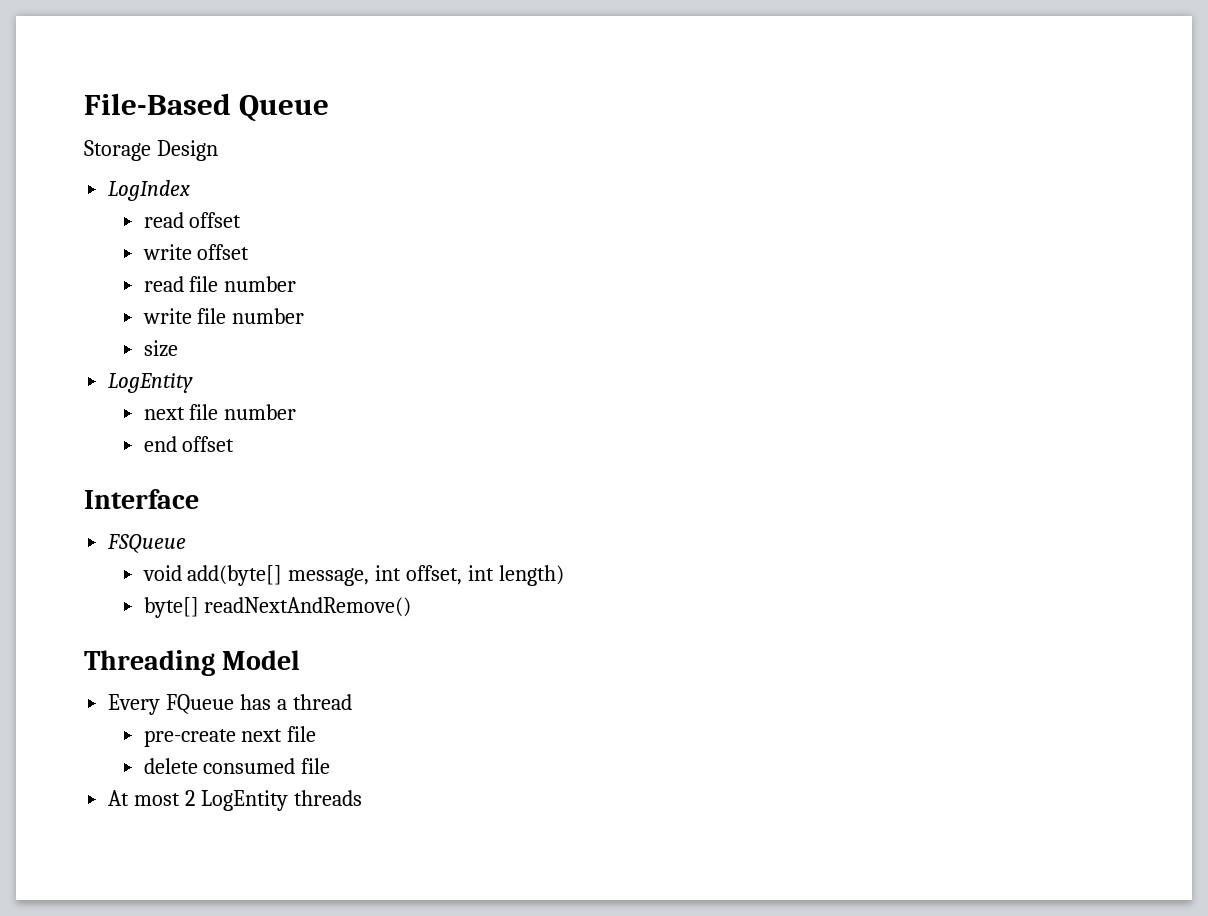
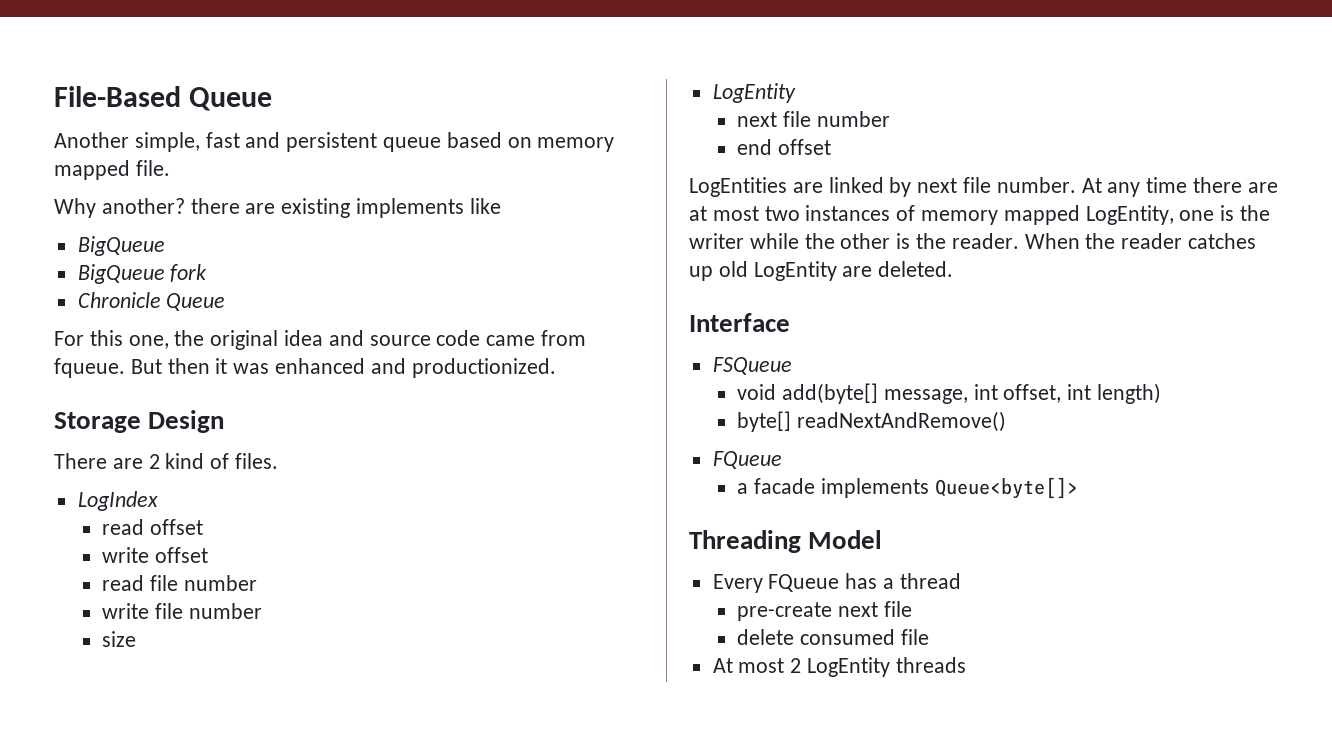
[84,140,218,161] Storage Design -> [54,132,615,152] [54,160,170,180] [54,198,501,218] [77,236,165,256] [77,264,208,284] [77,292,226,311] [54,330,587,350] [54,358,556,378] [54,410,225,433] [54,453,279,469] Another simple, fast and persistent queue based on memory mapped file. // Why another? there are existing implements like // BigQueue // BigQueue fork // Chronicle Queue // For this one, the original idea and source code came from fqueue. But then it was enhanced and productionized. // Storage Design // There are 2 kind of files.
(235, 444) none -> [689,177,1278,197] [689,205,1271,225] [689,233,1257,249] [689,261,954,281] // LogEntities are linked by next file number. At any time there are at most two instances of memory mapped LogEntity, one is the writer while the other is the reader. When the reader catches up old LogEntity are deleted.
(412, 607) none -> [712,451,782,469] [737,477,1078,499] // FQueue // a facade implements Queue<byte[]>

